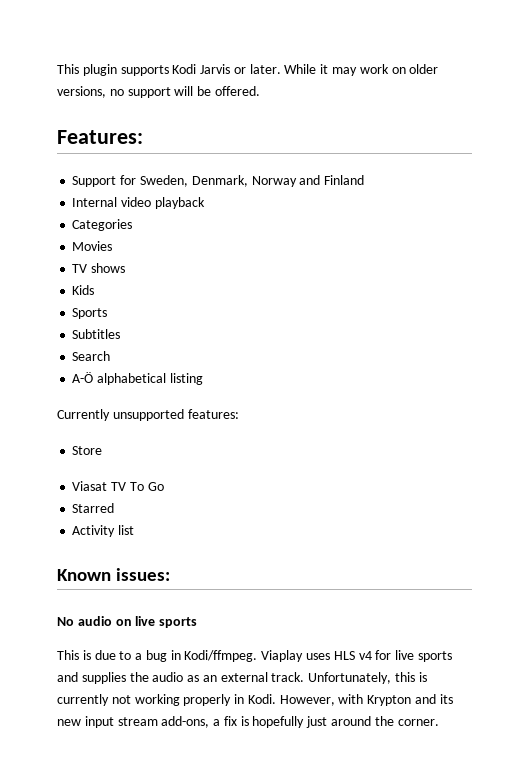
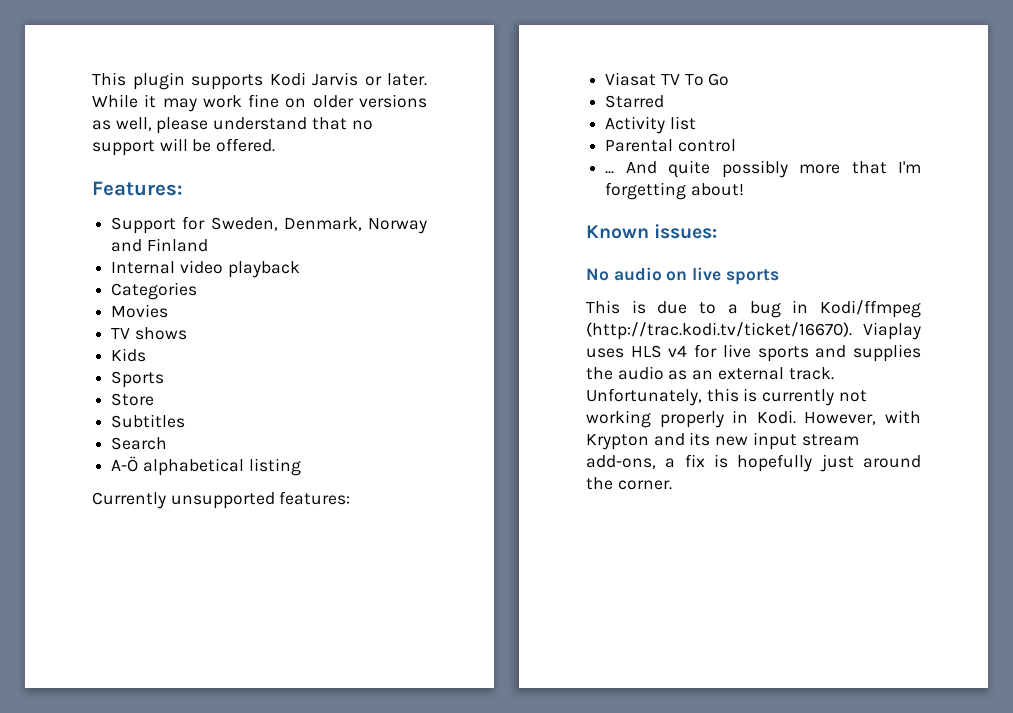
(389, 69) none -> [248,94,280,108] fine
[57,86,106,98] versions, -> [359,94,427,108] [92,117,347,134] versions as well, please understand that
(108, 313) none -> [111,393,155,406] // Store
[72,446,103,455] // Store -> (351, 498) none
(135, 530) none -> [605,139,736,152] [605,160,921,178] [605,182,744,200] // Parental control // ... And quite possibly more that I'm forgetting about!
[184,650,258,662] Kodi/ffmpeg. -> [820,300,921,318] [586,322,852,340] Kodi/ffmpeg (http://trac.kodi.tv/ticket/16670).

